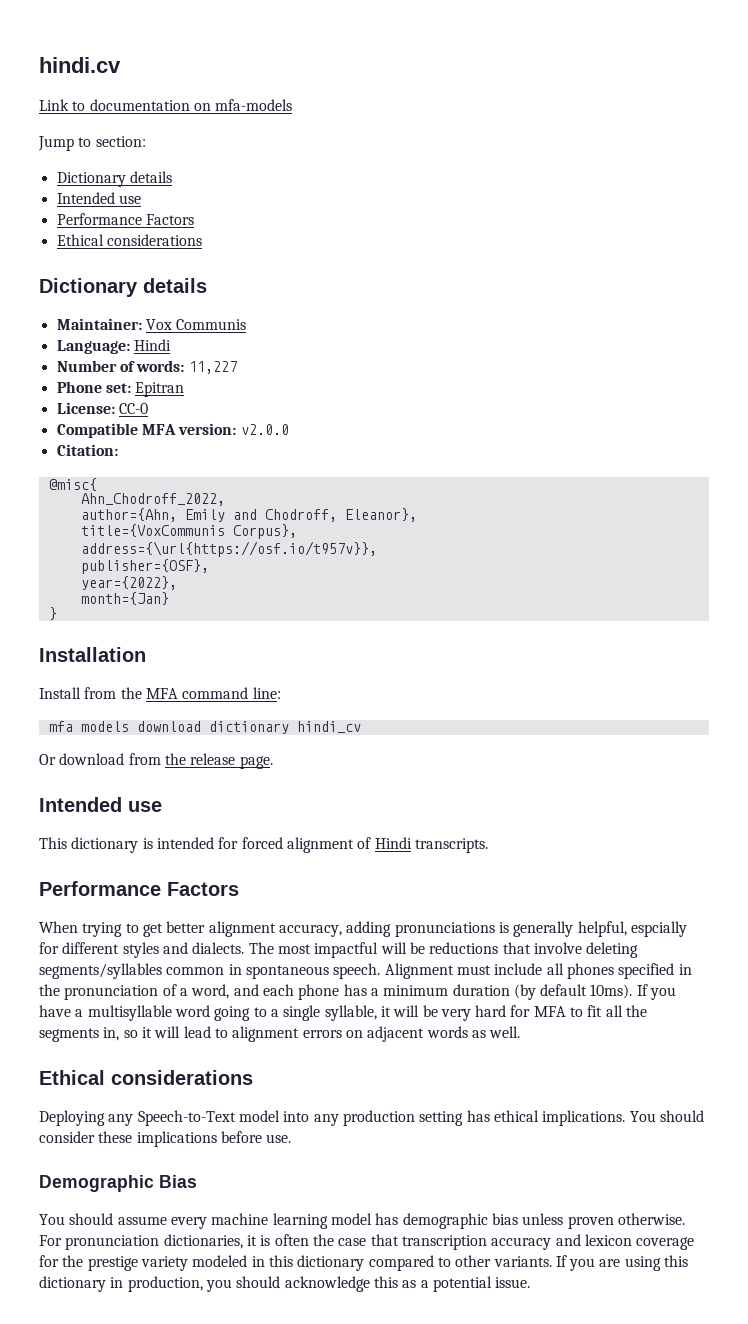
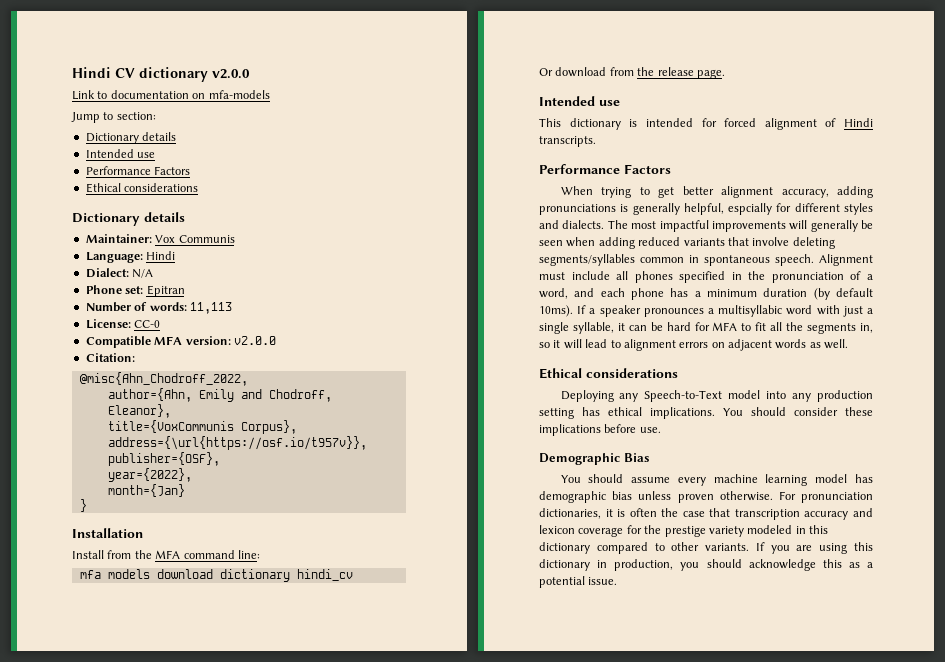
[39,57,121,73] hindi.cv -> [72,67,250,82] Hindi CV dictionary v2.0.0
[56,360,237,374] Number of words: 11,227 -> [85,268,154,278] Dialect: N/A
(185, 389) none -> [85,302,232,314] // Number of words: 11,113
[48,478,97,491] [80,493,225,506] @misc{ // Ahn_Chodroff_2022, -> [79,372,248,386] @misc{Ahn_Chodroff_2022,
[380,942,499,954] will be reductions -> [711,220,873,232] [539,237,725,249] improvements will generally be seen when adding reduced variants
[650,987,677,1000] [39,1005,267,1021] you have a multisyllable word going to -> [589,305,863,317] a speaker pronounces a multisyllabic word with just
[393,1005,471,1021] will be very -> [628,322,663,331] can be

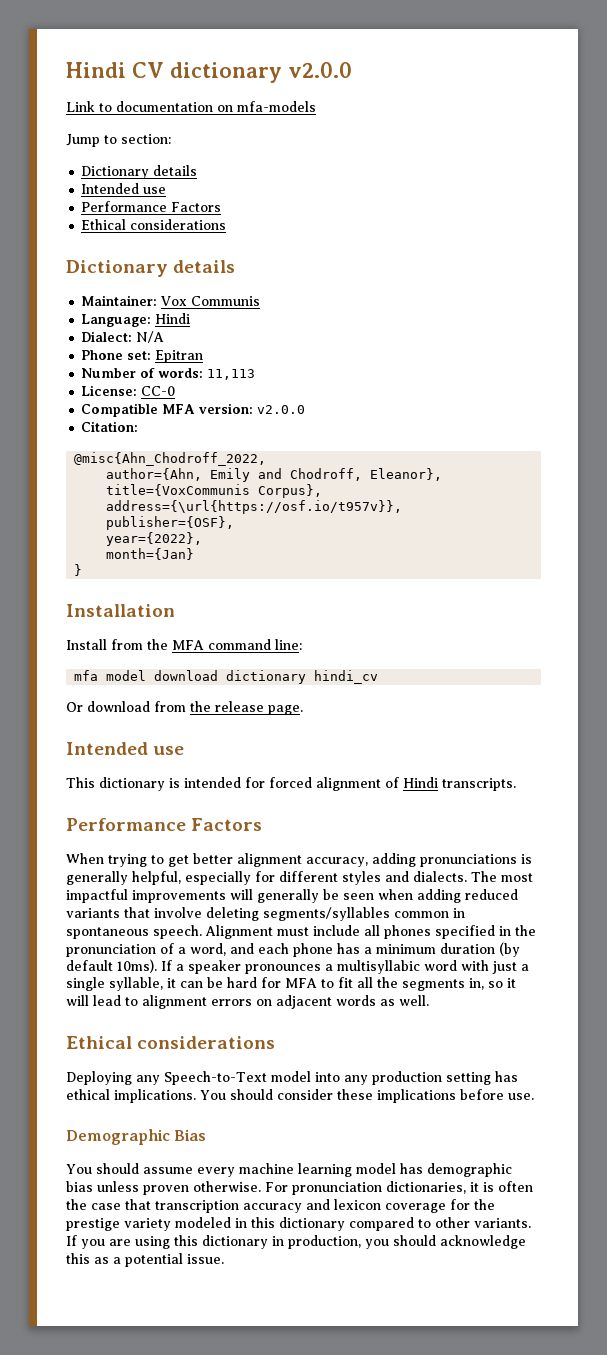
[107,569,150,579] models -> [106,670,147,681] model
[728,203,773,215] espcially -> [185,871,251,885] especially

